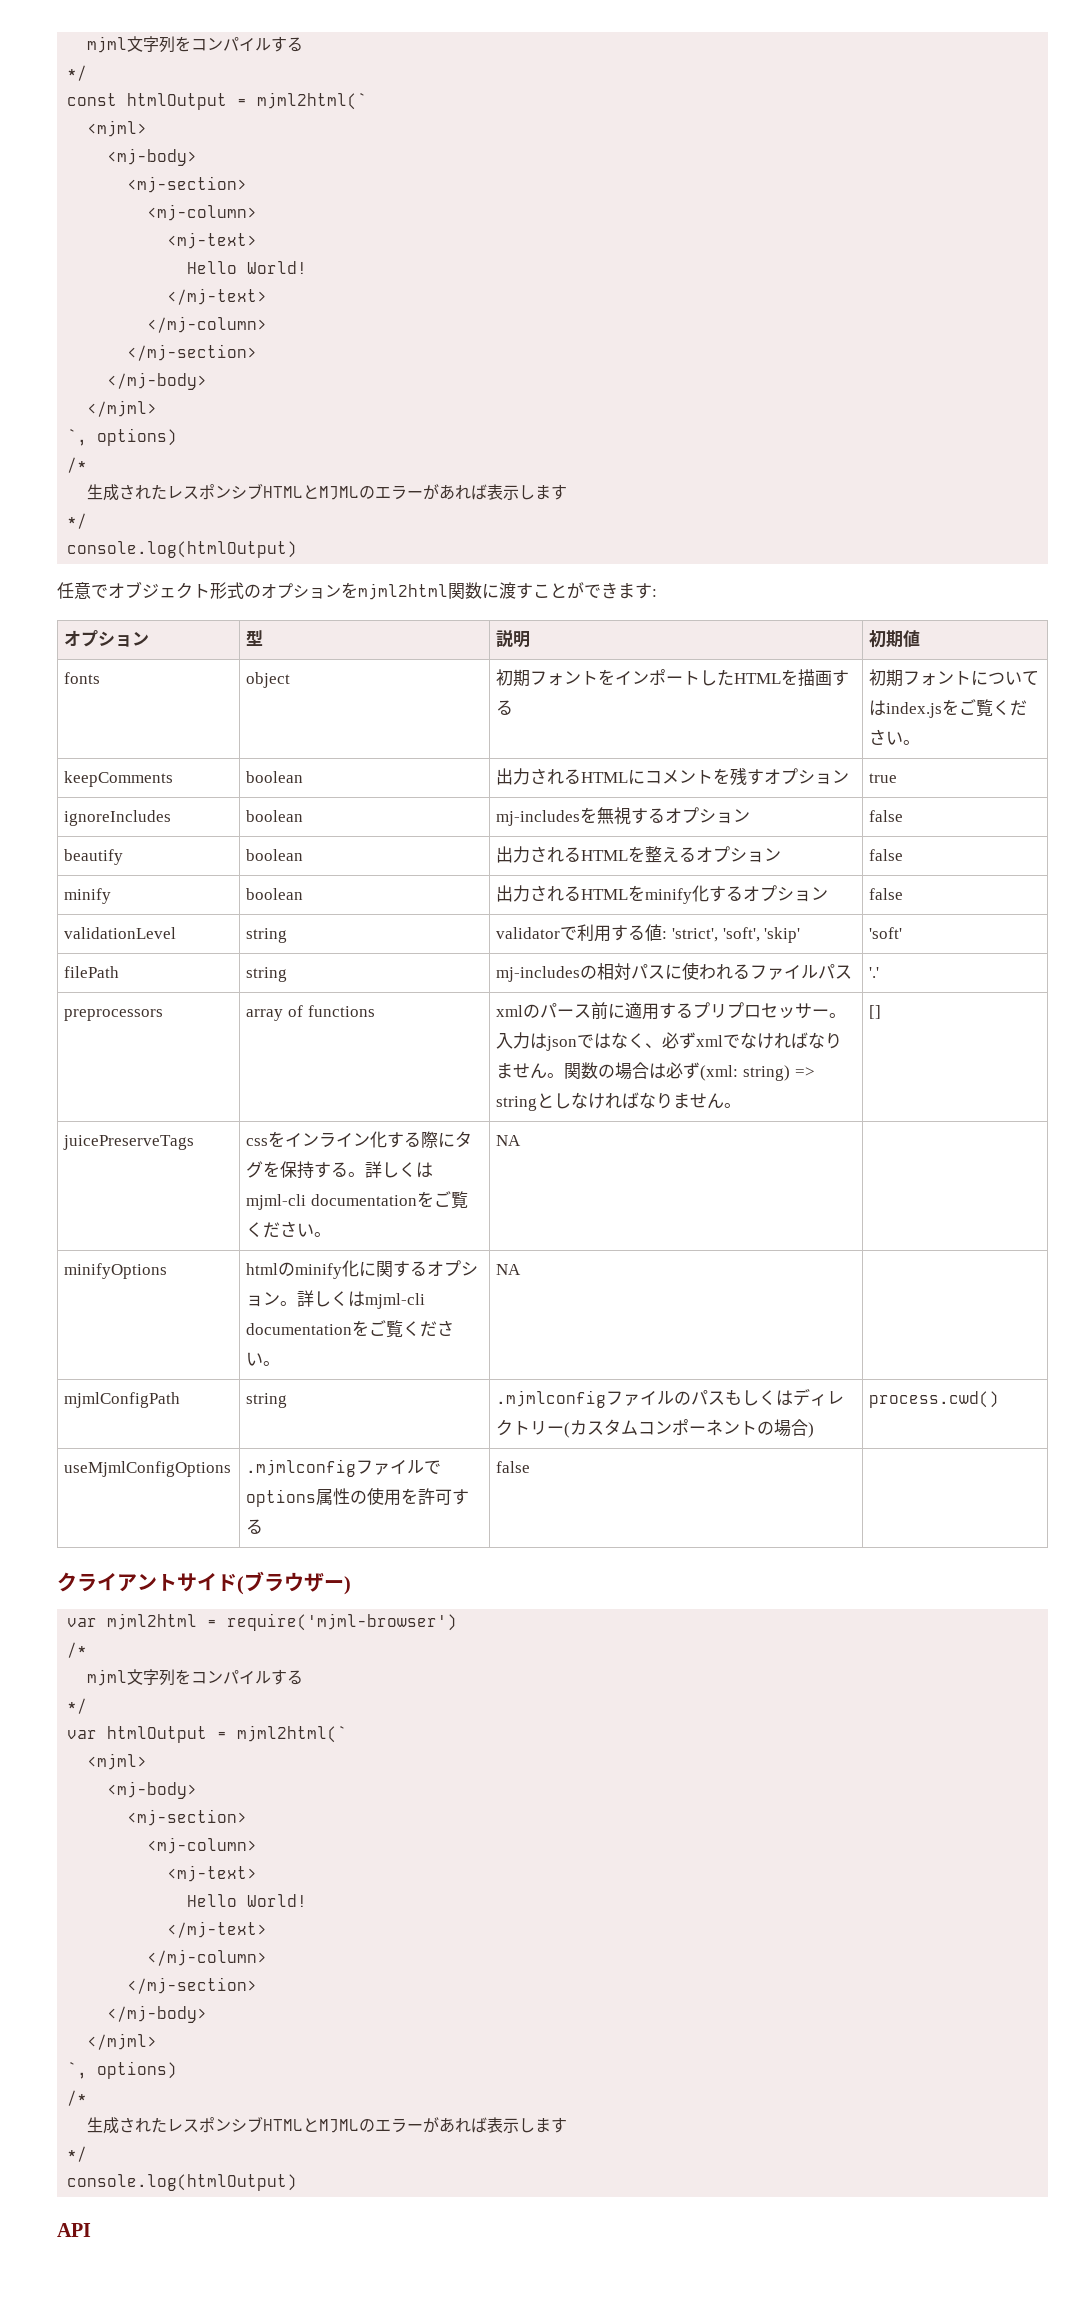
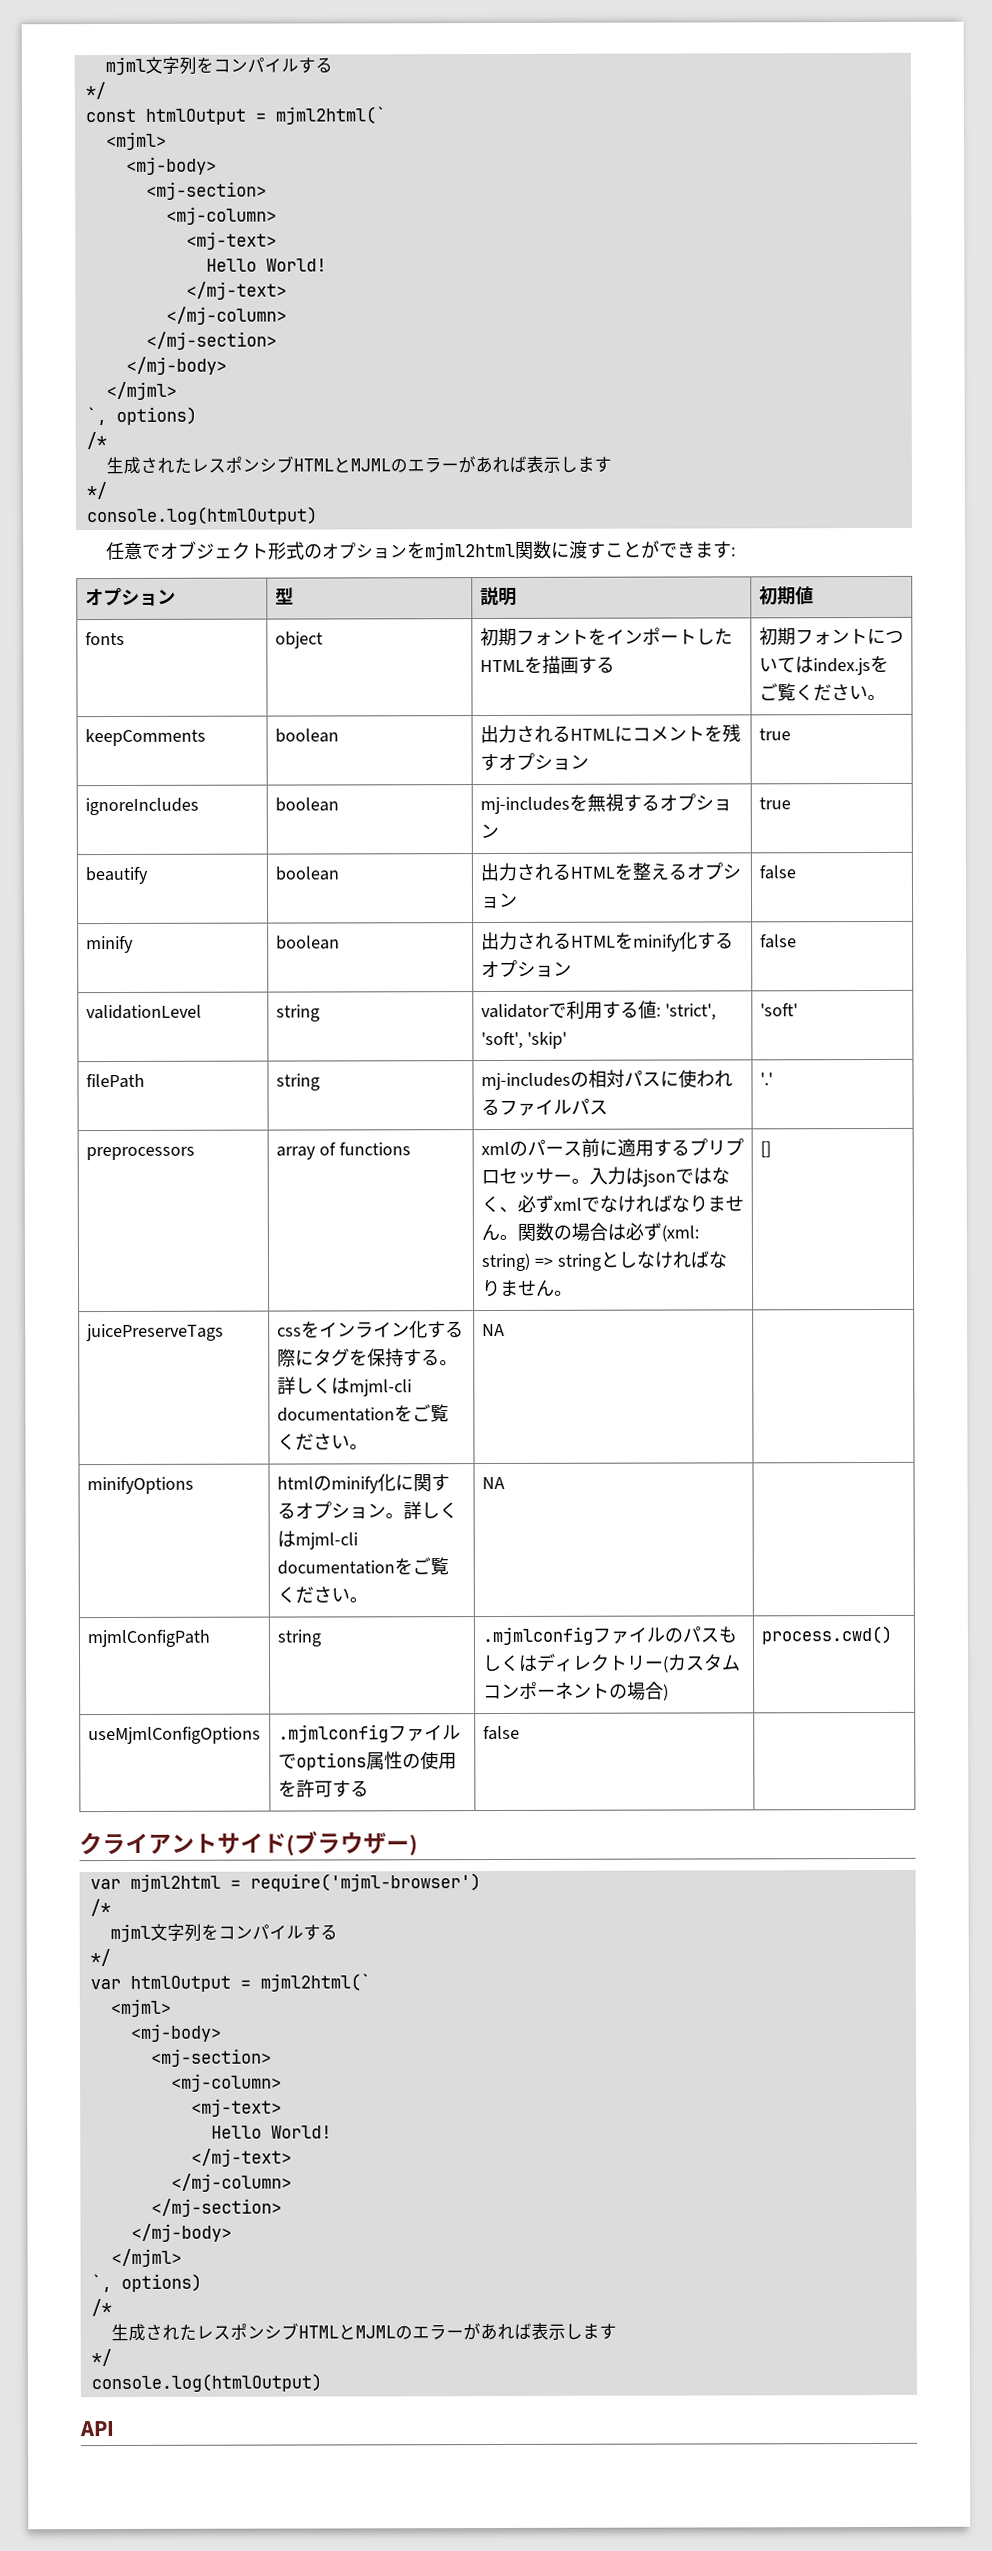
[869,810,904,822] false -> [758,797,791,810] true

